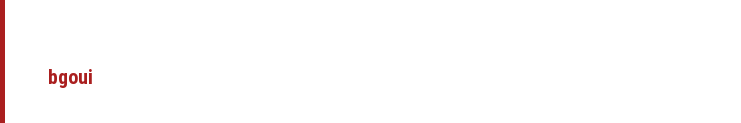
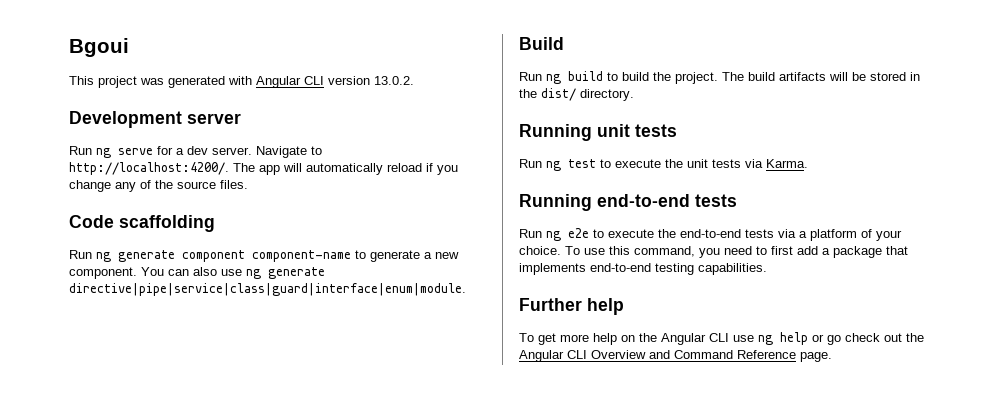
[48,69,93,88] bgoui -> [69,38,129,57] [69,76,414,88] [69,111,241,128] [69,146,322,158] [69,162,458,175] [69,180,248,192] [69,215,215,232] [69,250,459,262] [69,267,325,279] [69,283,466,296] [519,37,564,50] [519,71,920,84] [519,88,634,101] [519,124,677,141] [519,159,808,171] [519,194,737,211] [519,228,902,241] [519,246,908,258] [519,263,767,275] [519,298,624,315] [519,332,924,345] [519,350,832,362] Bgoui // This project was generated with Angular CLI version 13.0.2. // Development server // Run ng serve for a dev server. Navigate to http://localhost:4200/. The app will automatically reload if you change any of the source files. // Code scaffolding // Run ng generate component component-name to generate a new component. You can also use ng generate directive|pipe|service|class|guard|interface|enum|module. // Build // Run ng build to build the project. The build artifacts will be stored in the dist/ directory. // Running unit tests // Run ng test to execute the unit tests via Karma. // Running end-to-end tests // Run ng e2e to execute the end-to-end tests via a platform of your choice. To use this command, you need to first add a package that implements end-to-end testing capabilities. // Further help // To get more help on the Angular CLI use ng help or go check out the Angular CLI Overview and Command Reference page.

